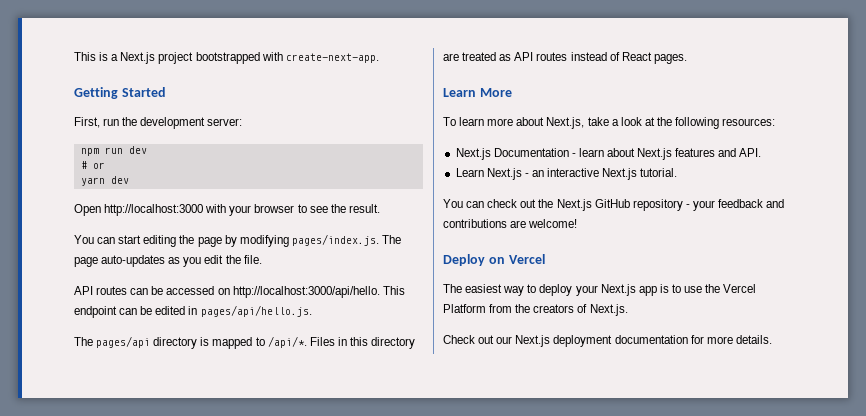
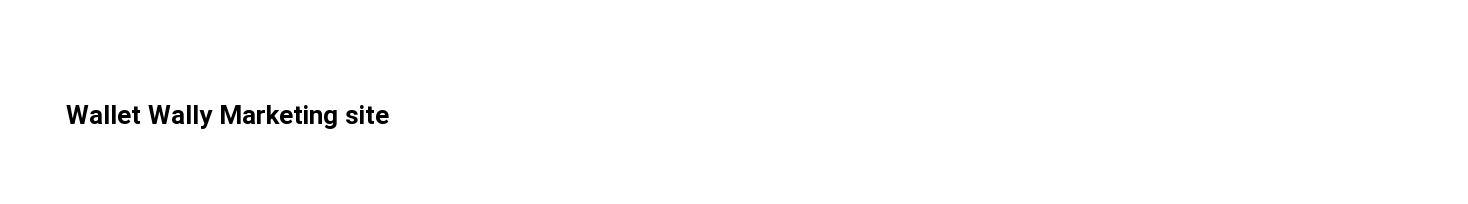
[74,52,379,64] [74,87,166,99] [74,117,243,129] [80,146,147,156] [80,161,105,169] [80,176,129,186] [74,204,380,216] [74,234,401,247] [74,255,262,267] [74,286,405,298] [74,305,312,318] [74,336,416,349] [443,52,687,64] [443,88,512,97] [443,117,776,129] [455,148,762,160] [455,168,678,180] [443,199,785,211] [443,219,578,228] [443,254,545,266] [443,284,757,296] [443,304,628,316] [443,335,772,347] This is a Next.js project bootstrapped with create-next-app. // Getting Started // First, run the development server: // npm run dev // # or // yarn dev // Open http://localhost:3000 with your browser to see the result. // You can start editing the page by modifying pages/index.js. The page auto-updates as you edit the file. // API routes can be accessed on http://localhost:3000/api/hello. This endpoint can be edited in pages/api/hello.js. // The pages/api directory is mapped to /api/*. Files in this directory are treated as API routes instead of React pages. // Learn More // To learn more about Next.js, take a look at the following resources: // Next.js Documentation - learn about Next.js features and API. // Learn Next.js - an interactive Next.js tutorial. // You can check out the Next.js GitHub repository - your feedback and contributions are welcome! // Deploy on Vercel // The easiest way to deploy your Next.js app is to use the Vercel Platform from the creators of Next.js. // Check out our Next.js deployment documentation for more details. -> [66,105,390,129] Wallet Wally Marketing site

